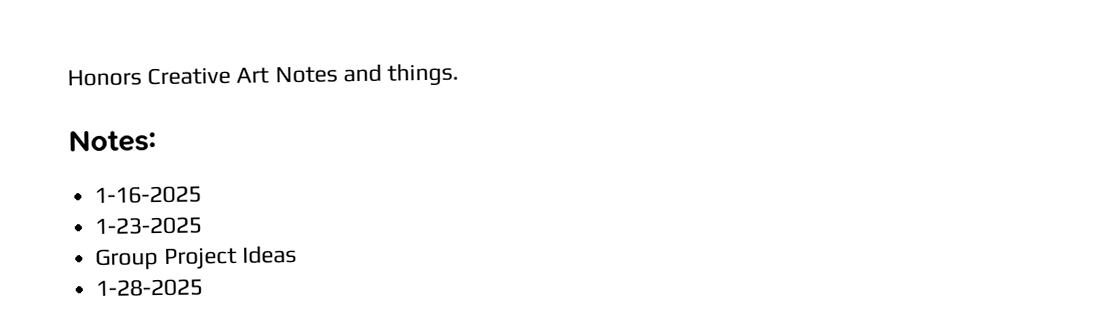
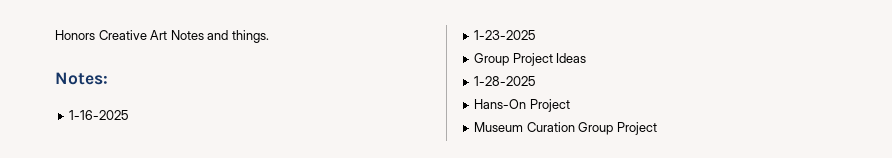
(204, 287) none -> [474,99,570,112] [474,122,657,135] // Hans-On Project // Museum Curation Group Project

